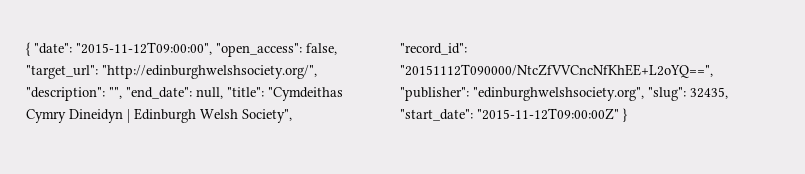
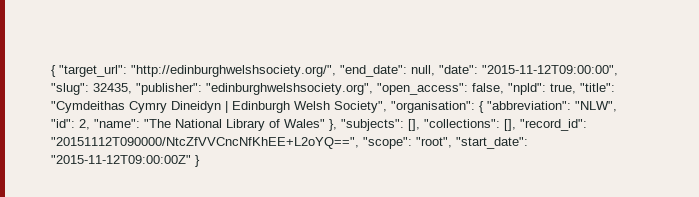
[26,42,337,57] [26,65,317,79] [26,87,223,101] { "date": "2015-11-12T09:00:00", "open_access": false, "target_url": "http://edinburghwelshsociety.org/", "description": "", "end_date": null, -> [51,65,618,77] [51,83,576,95] { "target_url": "http://edinburghwelshsociety.org/", "end_date": null, "date": "2015-11-12T09:00:00", "slug": 32435, "publisher": "edinburghwelshsociety.org", "open_access": false, "npld": true,
[400,43,467,55] [400,64,713,78] [400,87,728,101] "record_id": "20151112T090000/NtcZfVVCncNfKhEE+L2oYQ==", "publisher": "edinburghwelshsociety.org", "slug": 32435, -> [391,101,617,113] [51,119,587,131] [51,137,452,149] "organisation": { "abbreviation": "NLW", "id": 2, "name": "The National Library of Wales" }, "subjects": [], "collections": [], "record_id": "20151112T090000/NtcZfVVCncNfKhEE+L2oYQ==", "scope": "root",

